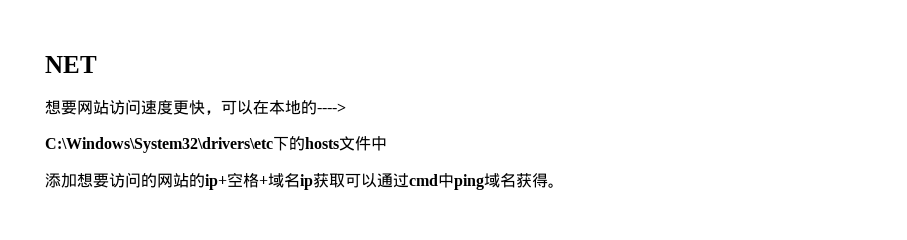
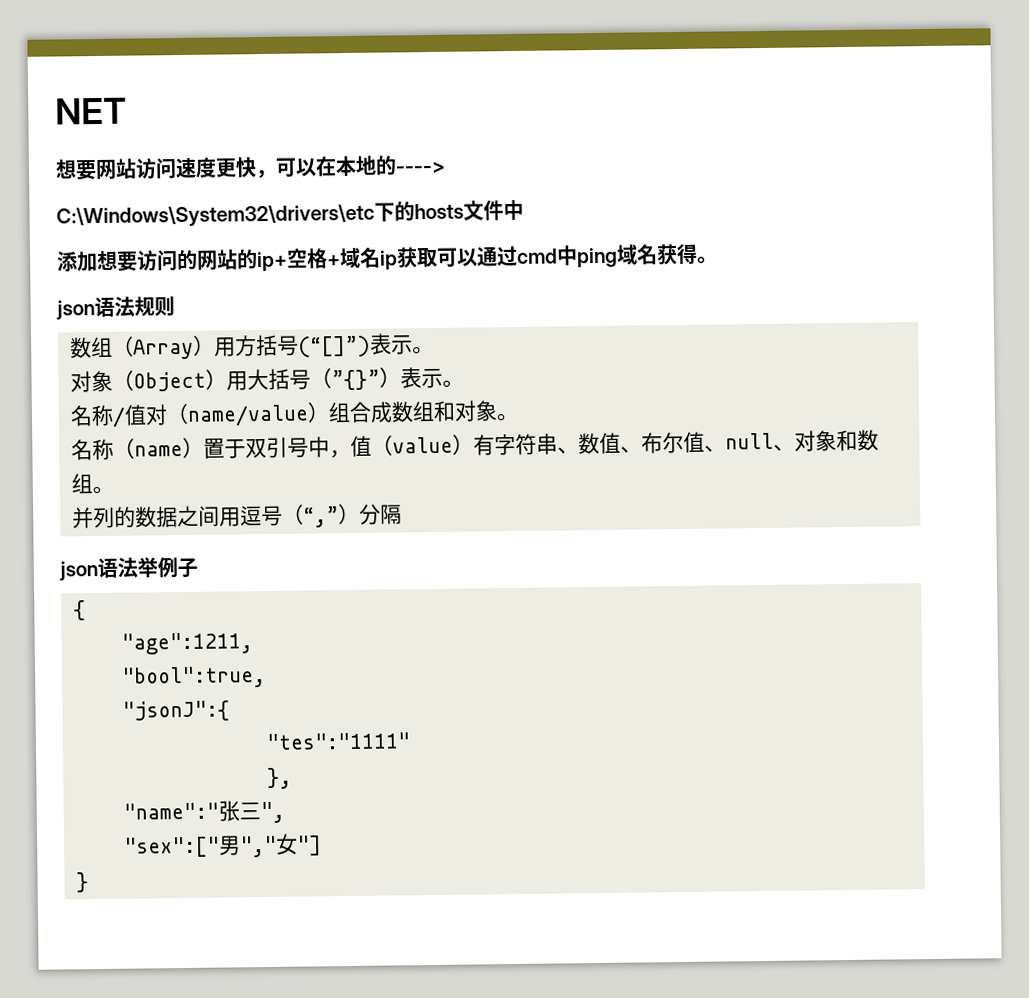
(564, 185) none -> [56,296,175,321] [70,333,434,360] [70,367,464,393] [70,400,519,428] [71,429,879,461] [71,473,114,495] [72,503,402,529] [59,557,198,582] [73,600,86,621] [121,632,253,655] [122,666,266,689] [122,700,230,722] [266,732,410,750] [267,767,292,789] [123,800,285,824] [124,833,322,858] [76,872,89,893] // json语法规则 // 数组（Array）用方括号(“[]”)表示。 // 对象（Object）用大括号（”{}”）表示。 // 名称/值对（name/value）组合成数组和对象。 // 名称（name）置于双引号中，值（value）有字符串、数值、布尔值、null、对象和数组。 // 并列的数据之间用逗号（“,”）分隔 // json语法举例子 // { // "age":1211, // "bool":true, // "jsonJ":{ // "tes":"1111" // }, // "name":"张三", // "sex":["男","女"] // }

